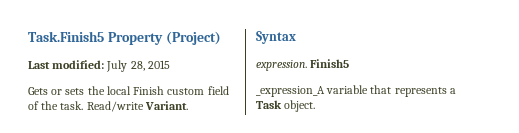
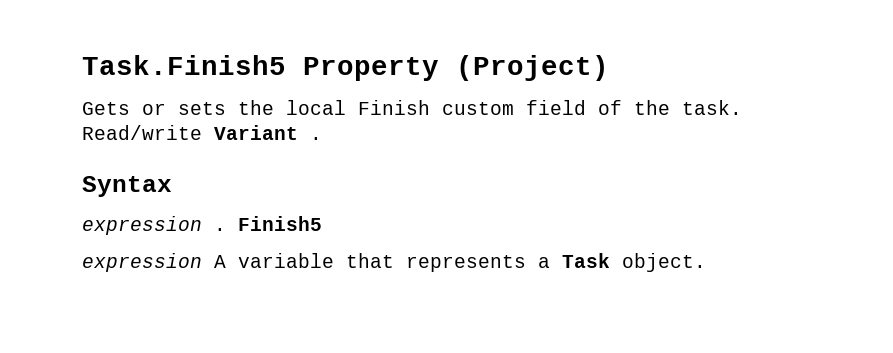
[28,60,170,72] // Last modified: July 28, 2015 -> (609, 68) none
[144,101,188,110] Variant. -> [214,125,322,140] Variant .
[256,60,307,71] expression. -> [82,216,226,235] expression .
[256,86,325,97] _expression_A -> [82,253,226,272] expression A

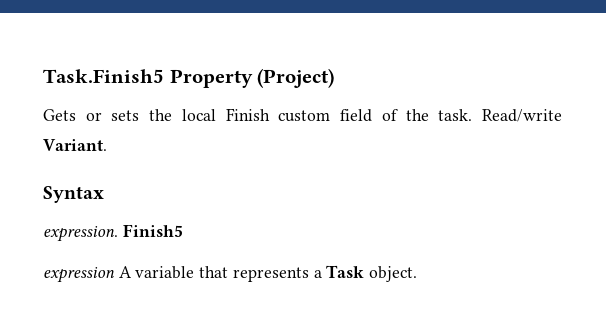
[214,125,322,140] Variant . -> [43,139,107,151] Variant.
[82,216,226,235] expression . -> [43,226,118,242] expression.

